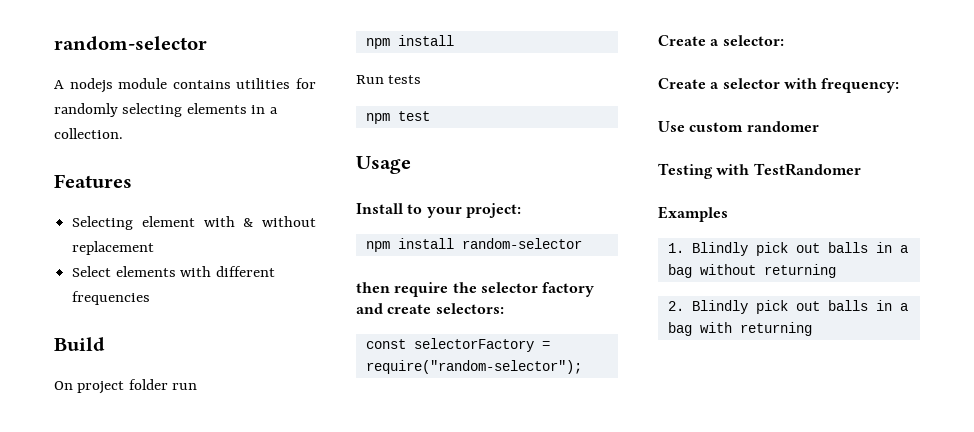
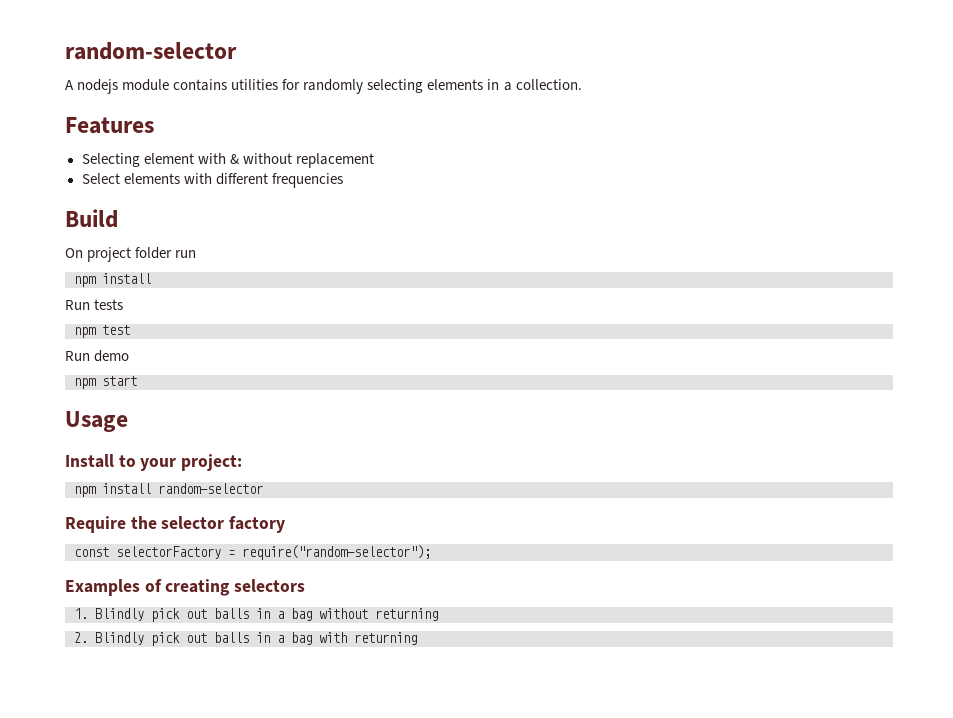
(430, 116) none -> [65,350,130,362] [74,376,137,389] // Run demo // npm start
[356,282,449,297] then require -> [65,516,126,533] Require
[356,303,504,314] and create selectors: -> (286, 524) none
[658,35,784,46] [658,78,900,93] [658,121,819,132] [658,163,861,179] [658,206,728,222] Create a selector: // Create a selector with frequency: // Use custom randomer // Testing with TestRandomer // Examples -> [65,579,306,596] Examples of creating selectors

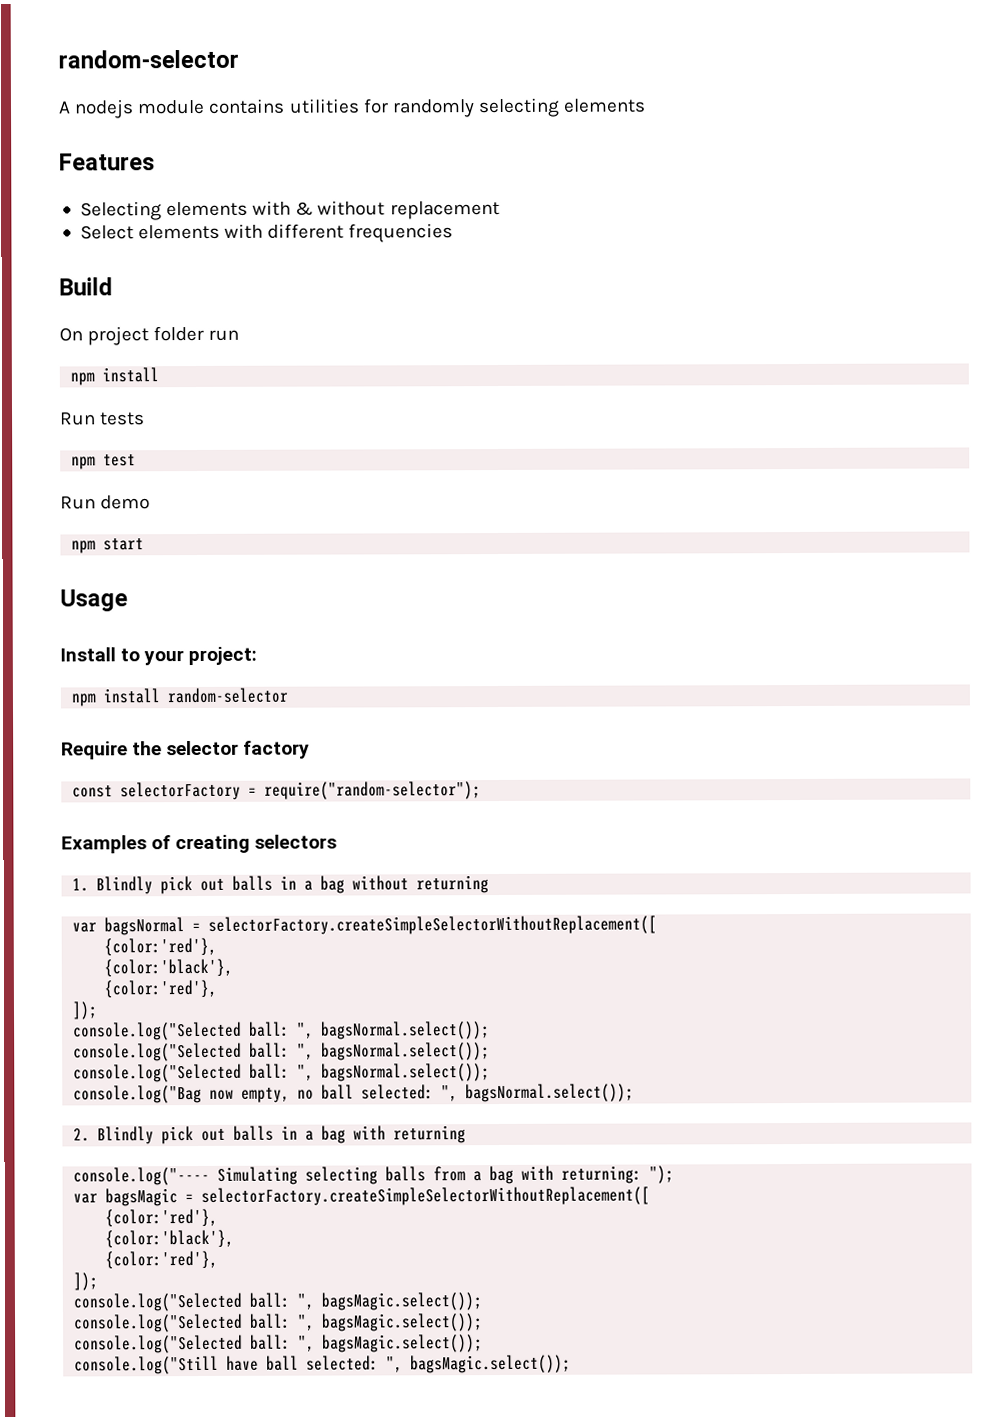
[487,79,582,91] in a collection. -> (647, 105) none
[143,153,194,164] element -> [166,201,249,217] elements
(438, 614) none -> [72,915,658,936] [104,937,218,957] [104,958,234,978] [104,979,218,999] [72,1001,99,1020] [73,1021,491,1041] [73,1042,491,1062] [73,1063,491,1083] [73,1083,635,1104] // var bagsNormal = selectorFactory.createSimpleSelectorWithoutReplacement([ // {color:'red'}, // {color:'black'}, // {color:'red'}, // ]); // console.log("Selected ball: ", bagsNormal.select()); // console.log("Selected ball: ", bagsNormal.select()); // console.log("Selected ball: ", bagsNormal.select()); // console.log("Bag now empty, no ball selected: ", bagsNormal.select());
(417, 638) none -> [73,1165,675,1186] [73,1186,651,1207] [105,1208,219,1228] [105,1229,235,1249] [105,1250,219,1270] [73,1272,99,1291] [73,1292,483,1312] [74,1313,484,1333] [74,1334,484,1354] [74,1354,572,1375] // console.log("---- Simulating selecting balls from a bag with returning: "); // var bagsMagic = selectorFactory.createSimpleSelectorWithoutReplacement([ // {color:'red'}, // {color:'black'}, // {color:'red'}, // ]); // console.log("Selected ball: ", bagsMagic.select()); // console.log("Selected ball: ", bagsMagic.select()); // console.log("Selected ball: ", bagsMagic.select()); // console.log("Still have ball selected: ", bagsMagic.select());

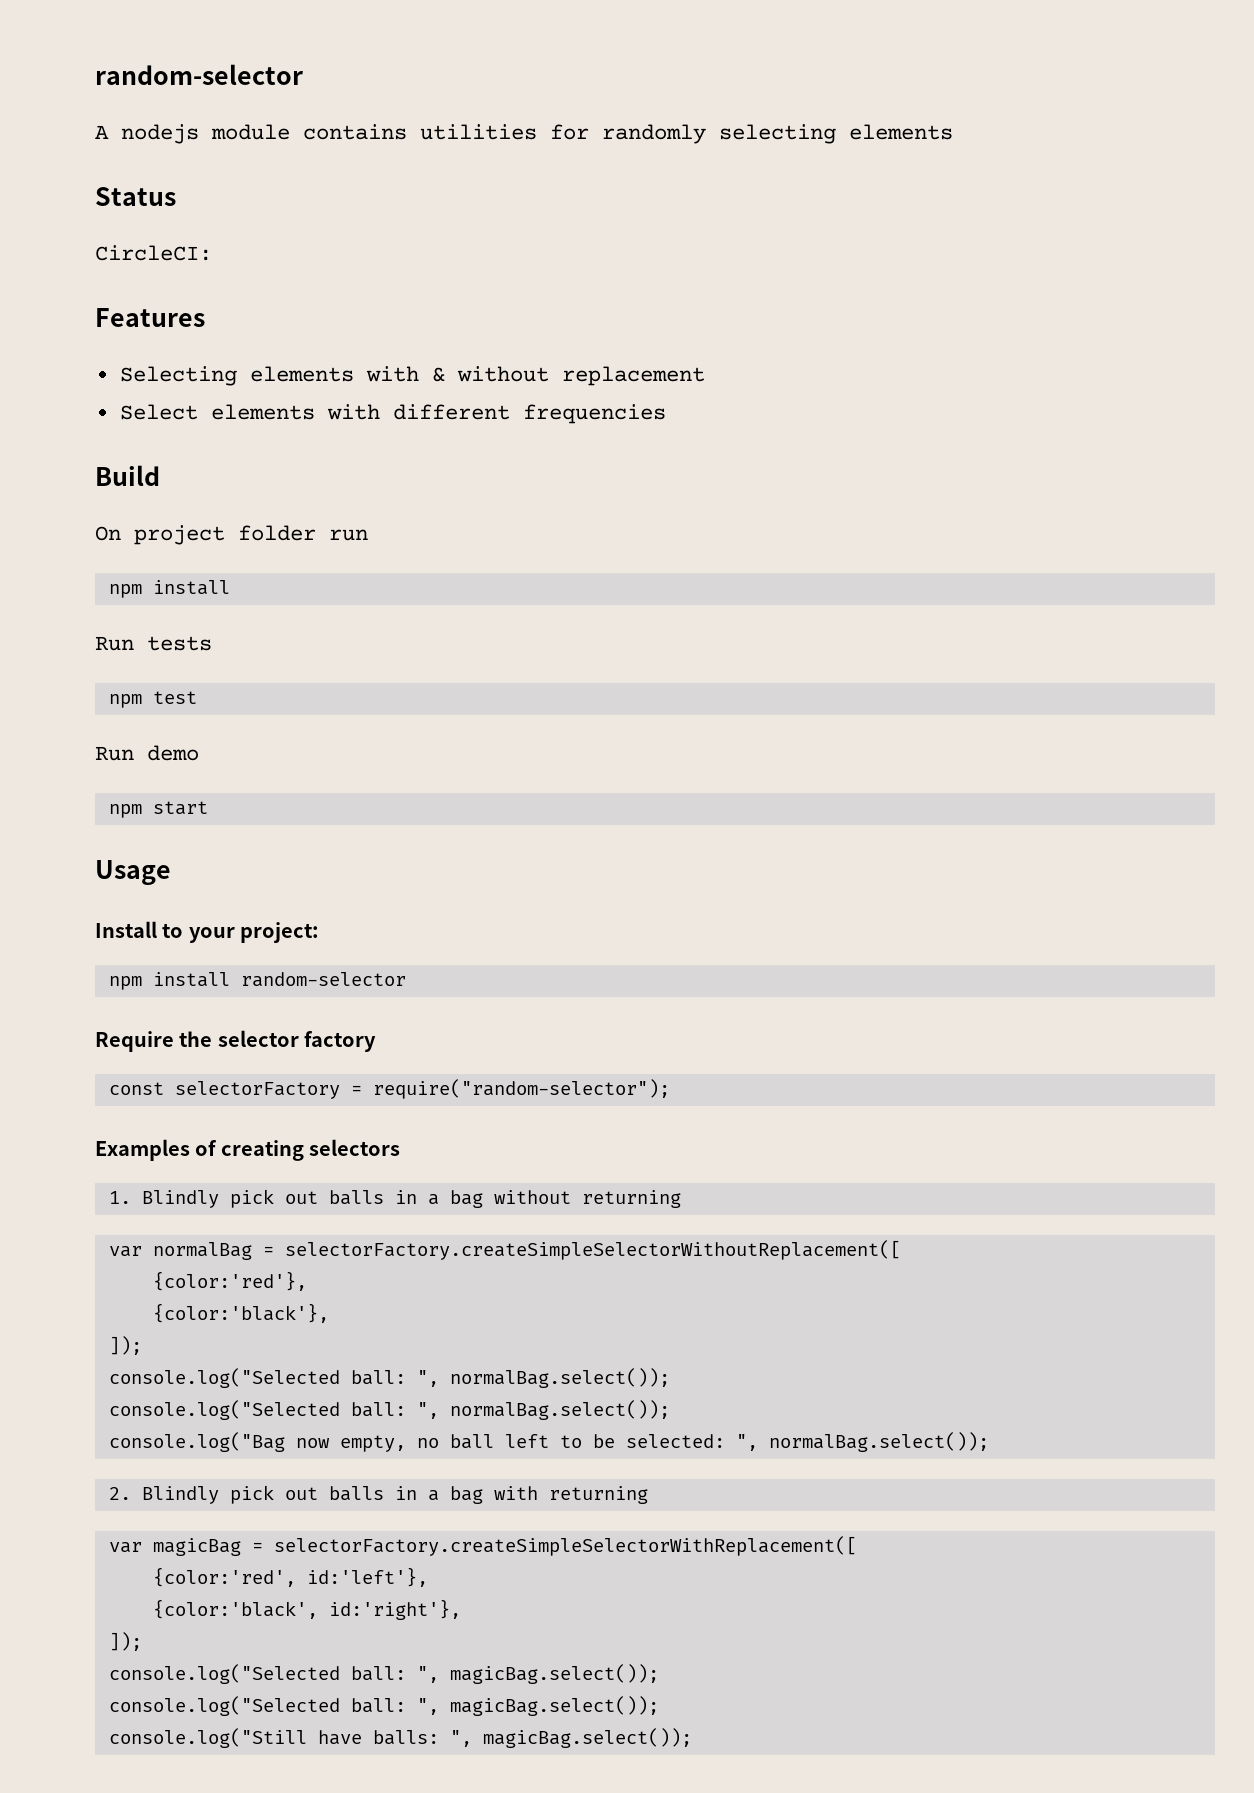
(647, 105) none -> [95,187,176,206] [95,245,212,261] // Status // CircleCI:
[104,915,658,936] [104,937,218,957] [104,958,234,978] [104,979,218,999] [72,1001,99,1020] [73,1021,491,1041] [73,1042,491,1062] [73,1063,491,1083] bagsNormal = selectorFactory.createSimpleSelectorWithoutReplacement([ // {color:'red'}, // {color:'black'}, // {color:'red'}, // ]); // console.log("Selected ball: ", bagsNormal.select()); // console.log("Selected ball: ", bagsNormal.select()); // console.log("Selected ball: ", bagsNormal.select()); -> [152,1240,901,1260] [152,1271,307,1291] [152,1303,329,1323] [108,1336,142,1355] [108,1368,670,1388] [108,1400,670,1420] normalBag = selectorFactory.createSimpleSelectorWithoutReplacement([ // {color:'red'}, // {color:'black'}, // ]); // console.log("Selected ball: ", normalBag.select()); // console.log("Selected ball: ", normalBag.select());
[361,1083,635,1103] selected: ", bagsNormal.select()); -> [504,1432,989,1452] left to be selected: ", normalBag.select());
[73,1165,675,1186] [73,1186,651,1207] [105,1208,219,1228] [105,1229,235,1249] [105,1250,219,1270] [73,1272,99,1291] [73,1292,483,1312] [74,1313,484,1333] [74,1334,484,1354] [74,1354,572,1375] console.log("---- Simulating selecting balls from a bag with returning: "); // var bagsMagic = selectorFactory.createSimpleSelectorWithoutReplacement([ // {color:'red'}, // {color:'black'}, // {color:'red'}, // ]); // console.log("Selected ball: ", bagsMagic.select()); // console.log("Selected ball: ", bagsMagic.select()); // console.log("Selected ball: ", bagsMagic.select()); // console.log("Still have ball selected: ", bagsMagic.select()); -> [108,1536,857,1556] [152,1567,428,1587] [152,1599,461,1620] [108,1632,142,1651] [108,1664,659,1684] [108,1696,659,1716] [108,1728,692,1748] var magicBag = selectorFactory.createSimpleSelectorWithReplacement([ // {color:'red', id:'left'}, // {color:'black', id:'right'}, // ]); // console.log("Selected ball: ", magicBag.select()); // console.log("Selected ball: ", magicBag.select()); // console.log("Still have balls: ", magicBag.select());

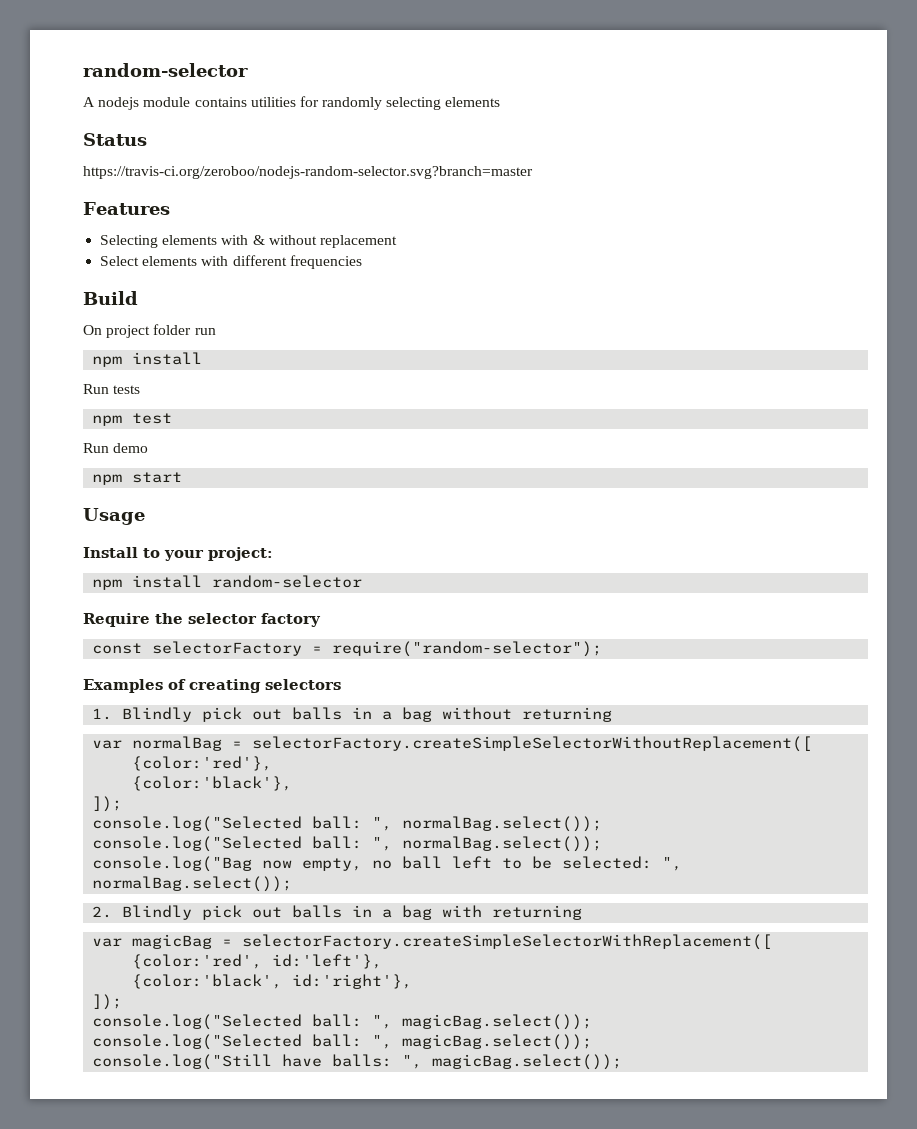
[95,245,212,261] CircleCI: -> [83,166,533,179] https://travis-ci.org/zeroboo/nodejs-random-selector.svg?branch=master

